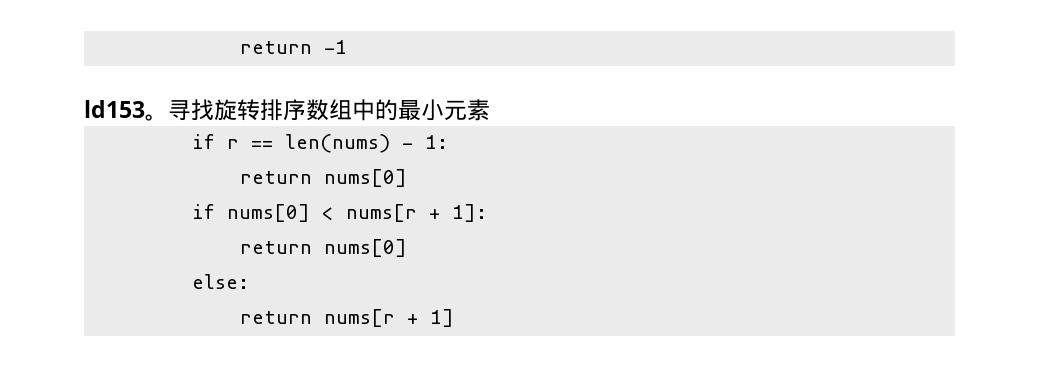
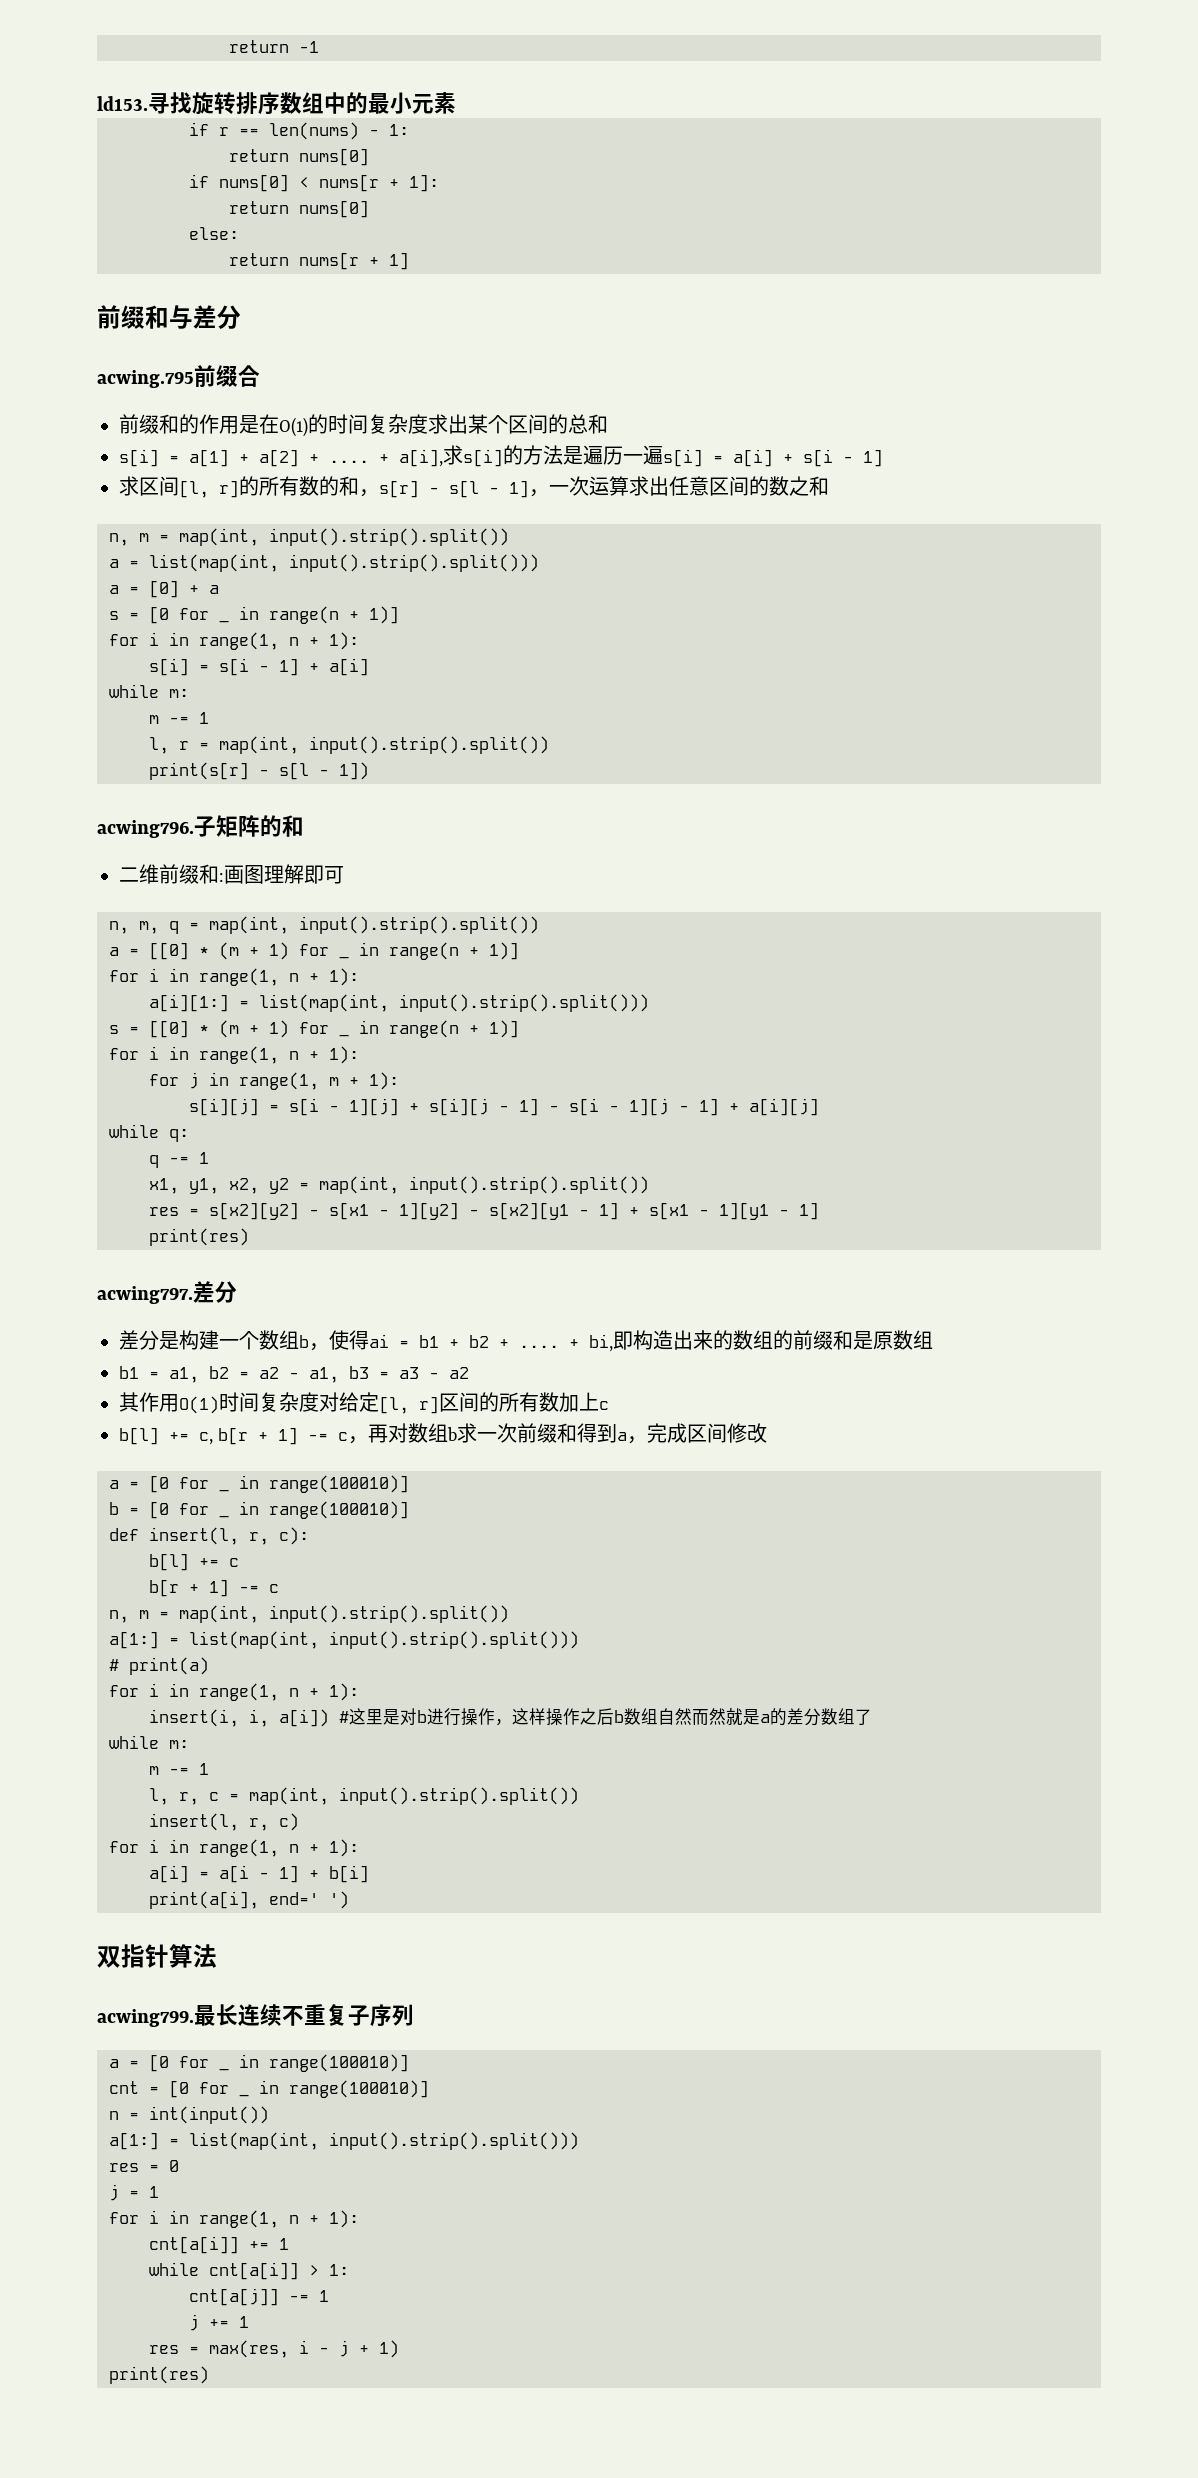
[84,100,168,121] ld153。 -> [97,96,148,111] ld153.
(454, 318) none -> [97,305,241,329] [97,365,260,388] [119,414,608,437] [119,445,883,467] [119,476,829,498] [109,528,509,546] [109,554,539,572] [109,580,219,598] [109,606,209,624] [219,620,229,623] [239,606,399,624] [109,632,359,650] [149,658,369,676] [109,684,189,698] [149,712,209,724] [149,736,549,754] [149,762,369,780] [97,815,304,838] [119,864,344,884] [109,916,539,934] [109,942,329,960] [339,956,349,959] [359,942,519,960] [109,968,359,986] [149,994,649,1012] [109,1020,329,1038] [339,1034,349,1037] [359,1020,519,1038] [109,1046,359,1064] [149,1072,399,1090] [189,1098,819,1116] [109,1124,189,1142] [149,1152,209,1168] [149,1176,649,1194] [149,1202,819,1220] [149,1228,249,1246] [97,1281,237,1304] [119,1330,933,1352] [119,1366,469,1383] [119,1392,609,1414] [119,1423,768,1445] [109,1475,209,1493] [219,1489,229,1492] [239,1475,409,1493] [109,1501,209,1519] [219,1515,229,1518] [239,1501,409,1519] [109,1527,309,1545] [149,1553,239,1571] [149,1579,279,1597] [109,1605,509,1623] [109,1631,579,1649] [109,1657,209,1675] [109,1683,359,1701] [149,1708,872,1727] [109,1735,189,1749] [149,1763,209,1775] [149,1787,579,1805] [149,1813,299,1831] [109,1839,359,1857] [149,1865,369,1883] [149,1891,349,1909] [97,1944,217,1968] [97,2004,414,2027] [109,2054,209,2072] [219,2068,229,2071] [239,2054,409,2072] [109,2080,229,2098] [239,2094,249,2097] [259,2080,429,2098] [109,2106,269,2124] [109,2132,579,2150] [109,2160,179,2172] [109,2184,159,2201] [109,2210,359,2228] [149,2236,289,2254] [149,2262,349,2280] [189,2288,329,2306] [189,2314,249,2331] [149,2340,399,2358] [109,2366,209,2384] // 前缀和与差分 // acwing.795前缀合 // 前缀和的作用是在O(1)的时间复杂度求出某个区间的总和 // s[i] = a[1] + a[2] + .... + a[i],求s[i]的方法是遍历一遍s[i] = a[i] + s[i - 1] // 求区间[l, r]的所有数的和，s[r] - s[l - 1]，一次运算求出任意区间的数之和 // n, m = map(int, input().strip().split()) // a = list(map(int, input().strip().split())) // a = [0] + a // s = [0 for _ in range(n + 1)] // for i in range(1, n + 1): // s[i] = s[i - 1] + a[i] // while m: // m -= 1 // l, r = map(int, input().strip().split()) // print(s[r] - s[l - 1]) // acwing796.子矩阵的和 // 二维前缀和:画图理解即可 // n, m, q = map(int, input().strip().split()) // a = [[0] * (m + 1) for _ in range(n + 1)] // for i in range(1, n + 1): // a[i][1:] = list(map(int, input().strip().split())) // s = [[0] * (m + 1) for _ in range(n + 1)] // for i in range(1, n + 1): // for j in range(1, m + 1): // s[i][j] = s[i - 1][j] + s[i][j - 1] - s[i - 1][j - 1] + a[i][j] // while q: // q -= 1 // x1, y1, x2, y2 = map(int, input().strip().split()) // res = s[x2][y2] - s[x1 - 1][y2] - s[x2][y1 - 1] + s[x1 - 1][y1 - 1] // print(res) // acwing797.差分 // 差分是构建一个数组b，使得ai = b1 + b2 + .... + bi,即构造出来的数组的前缀和是原数组 // b1 = a1, b2 = a2 - a1, b3 = a3 - a2 // 其作用O(1)时间复杂度对给定[l, r]区间的所有数加上c // b[l] += c, b[r + 1] -= c，再对数组b求一次前缀和得到a，完成区间修改 // a = [0 for _ in range(100010)] // b = [0 for _ in range(100010)] // def insert(l, r, c): // b[l] += c // b[r + 1] -= c // n, m = map(int, input().strip().split()) // a[1:] = list(map(int, input().strip().split())) // # print(a) // for i in range(1, n + 1): // insert(i, i, a[i]) #这里是对b进行操作，这样操作之后b数组自然而然就是a的差分数组了 // while m: // m -= 1 // l, r, c = map(int, input().strip().split()) // insert(l, r, c) // for i in range(1, n + 1): // a[i] = a[i - 1] + b[i] // print(a[i], end=' ') // 双指针算法 // acwing799.最长连续不重复子序列 // a = [0 for _ in range(100010)] // cnt = [0 for _ in range(100010)] // n = int(input()) // a[1:] = list(map(int, input().strip().split())) // res = 0 // j = 1 // for i in range(1, n + 1): // cnt[a[i]] += 1 // while cnt[a[i]] > 1: // cnt[a[j]] -= 1 // j += 1 // res = max(res, i - j + 1) // print(res)

